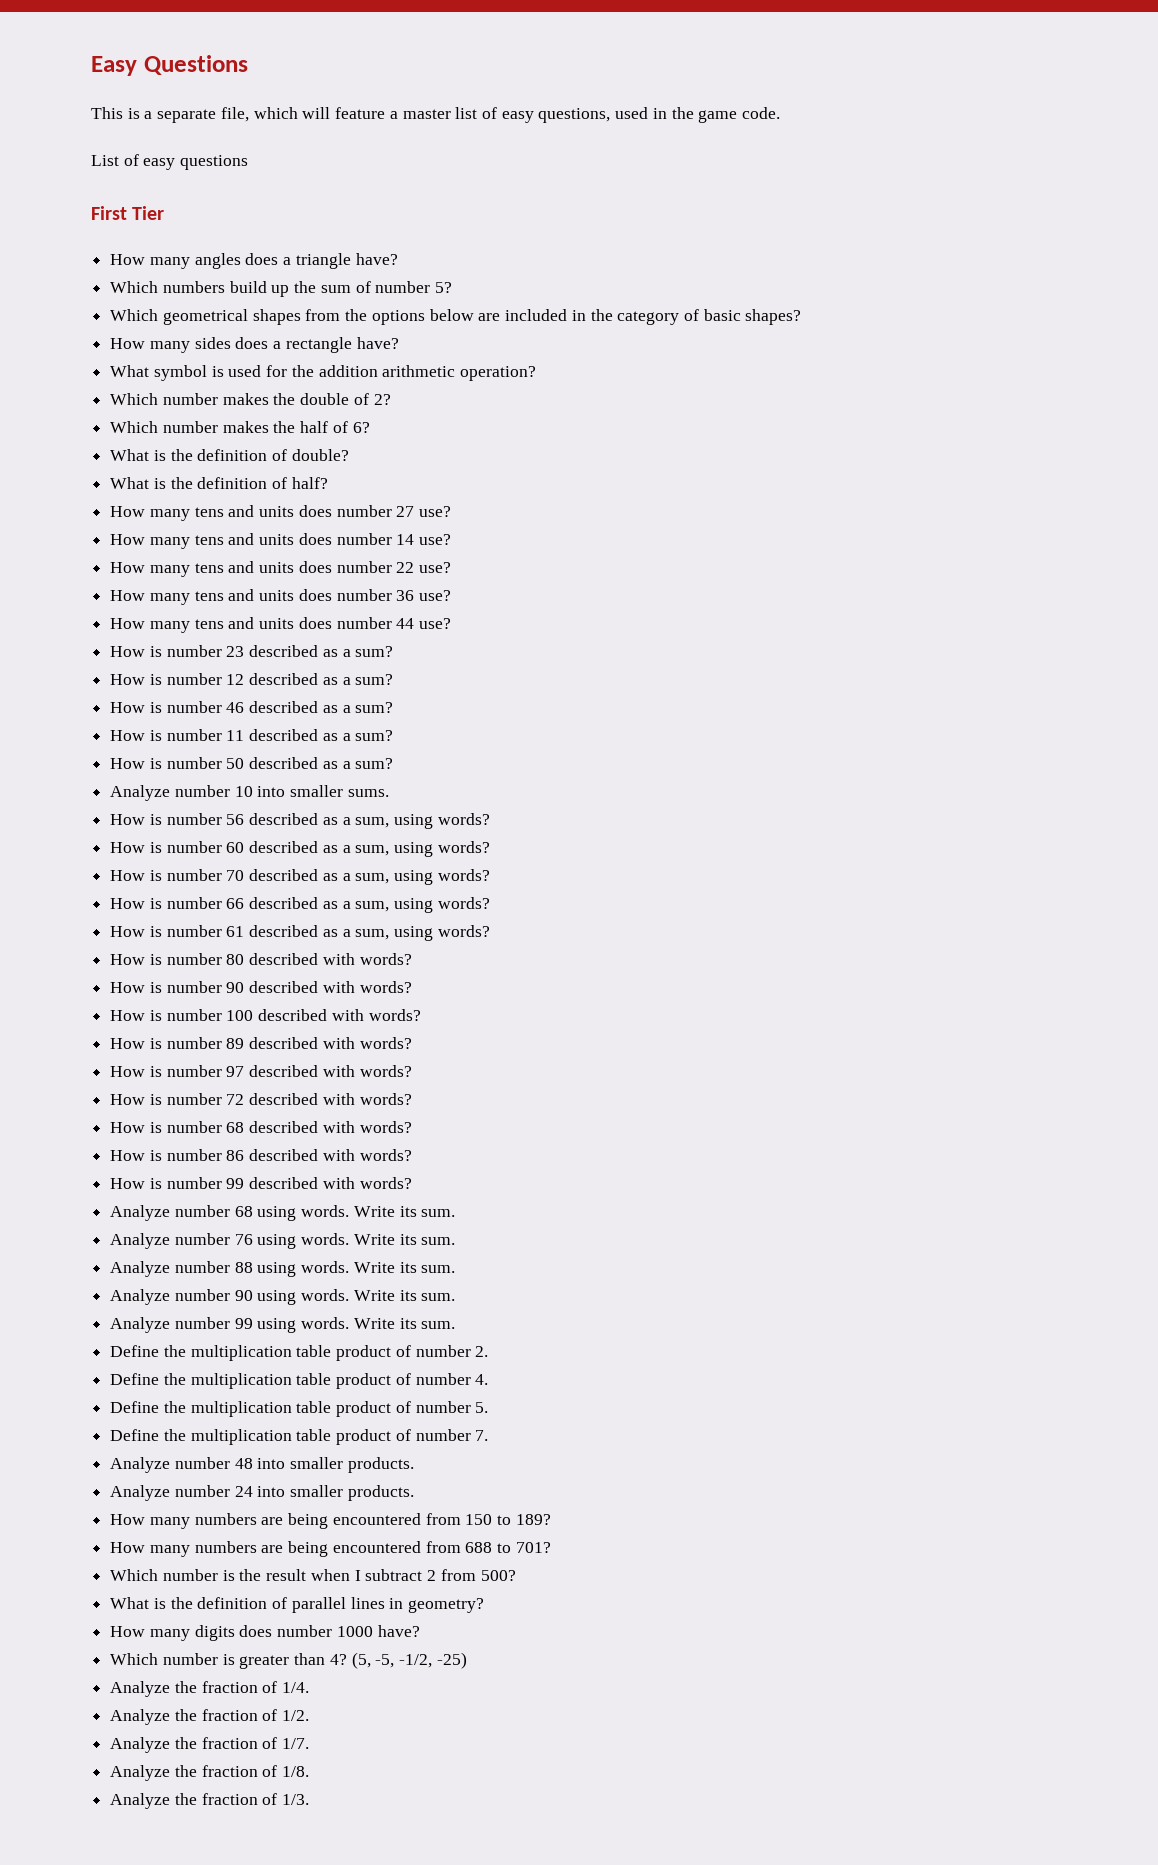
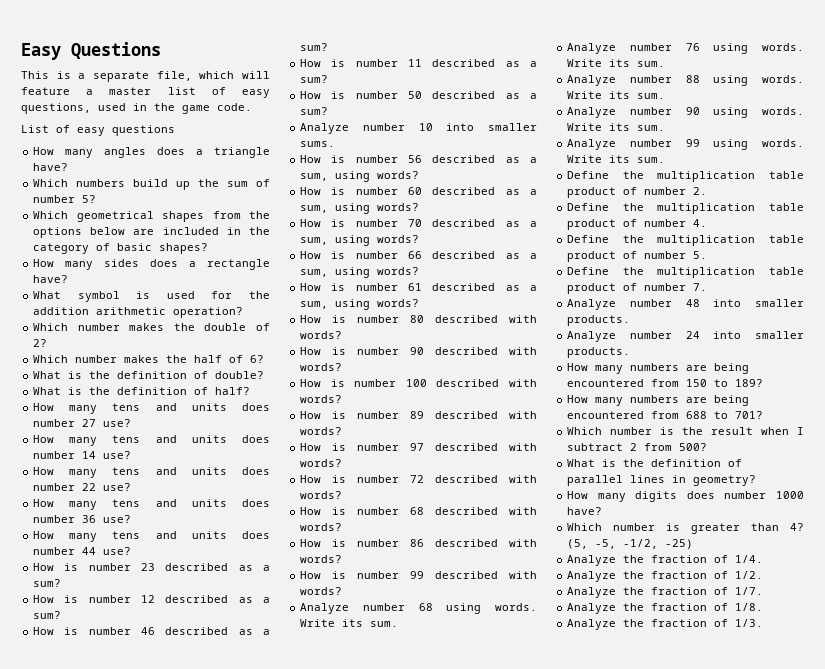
[91,206,165,220] // First Tier -> (175, 130) none

